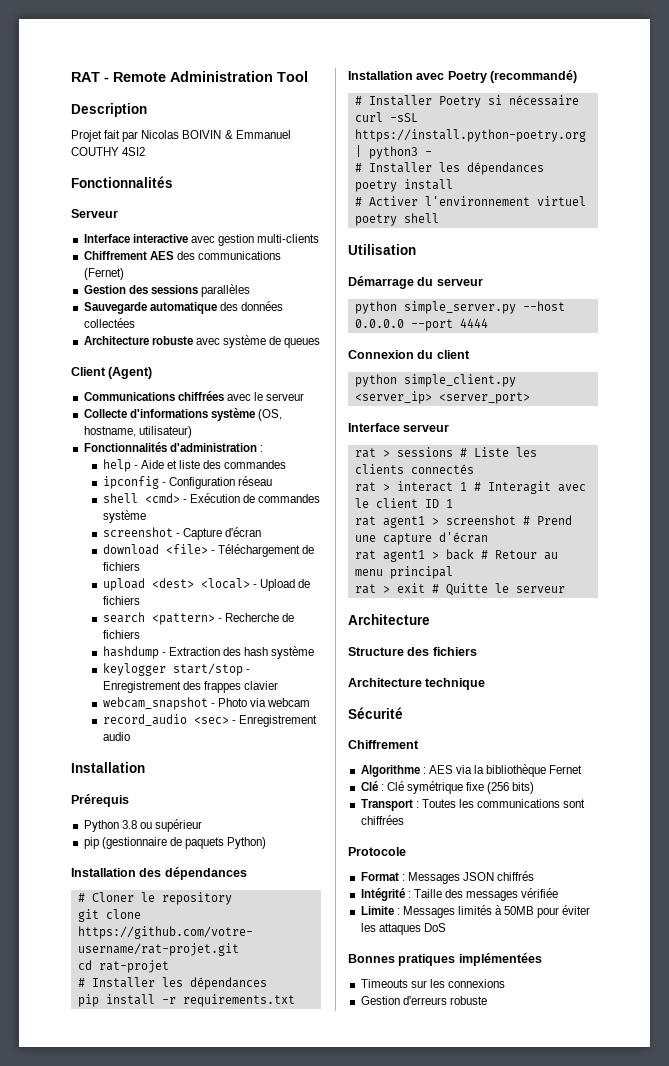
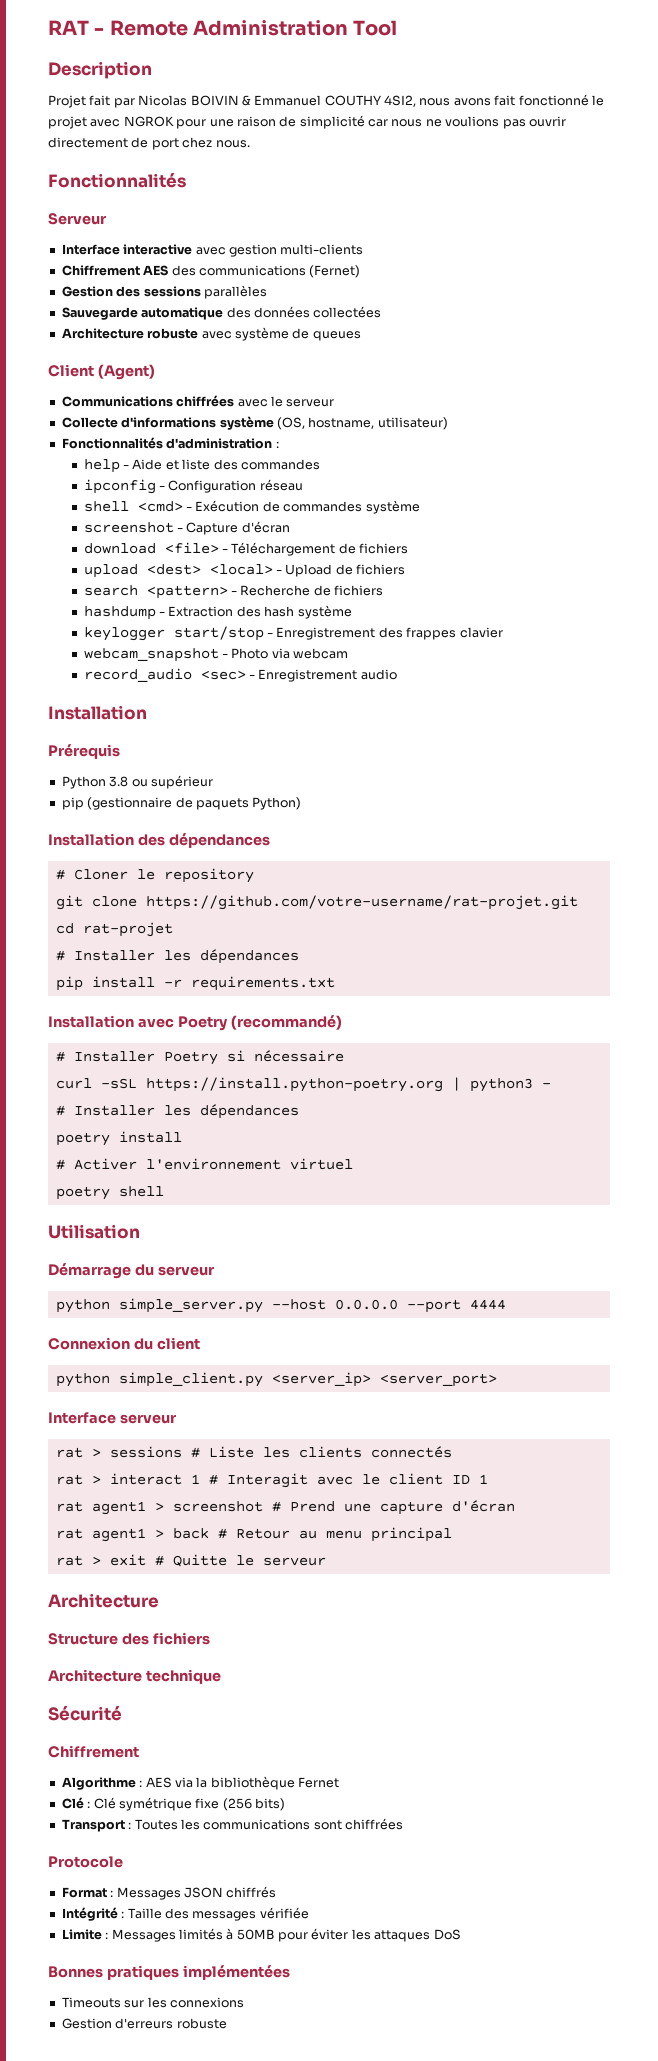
[122,147,146,156] 4SI2 -> [384,94,604,107] [48,115,566,129] [48,137,250,150] 4SI2, nous avons fait fonctionné le projet avec NGROK pour une raison de simplicité car nous ne voulions pas ouvrir directement de port chez nous.

